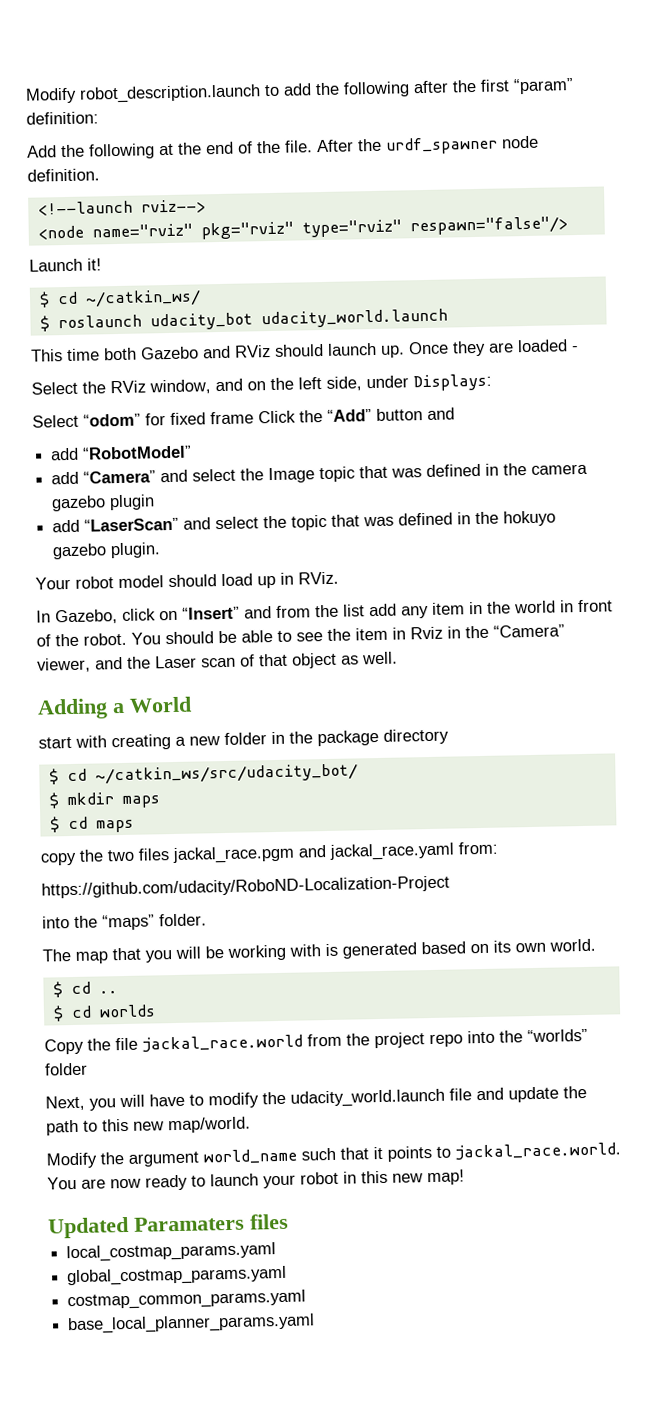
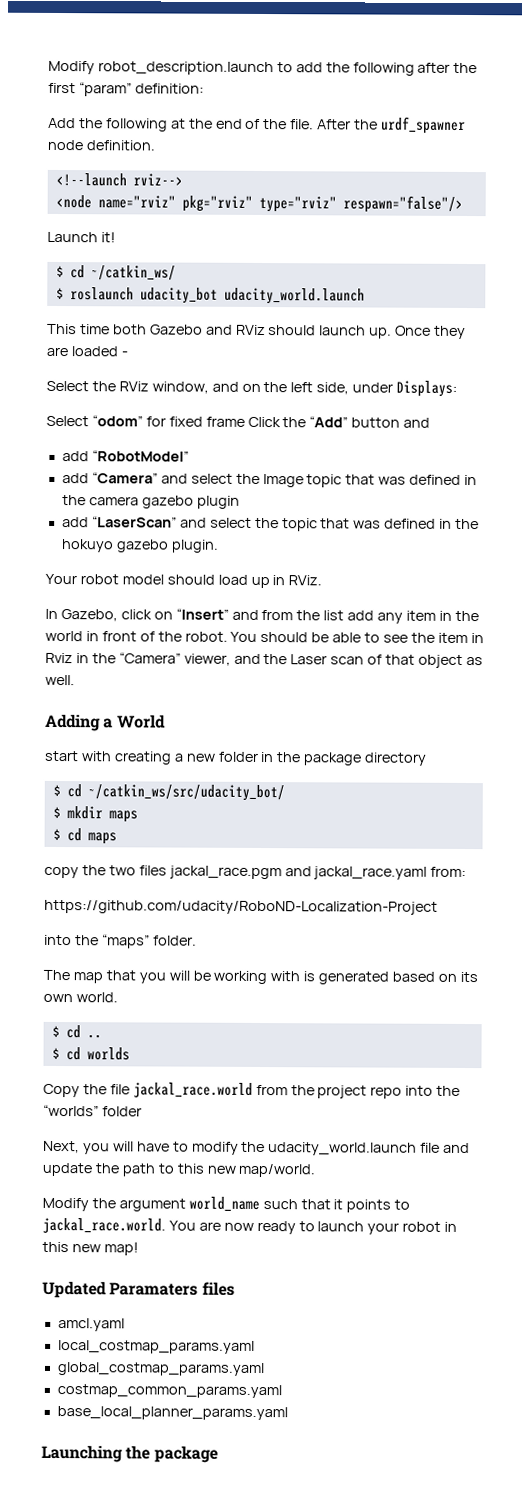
(289, 1221) none -> [57,1318,125,1332] // amcl.yaml
(316, 1324) none -> [41,1444,218,1463] // Launching the package

